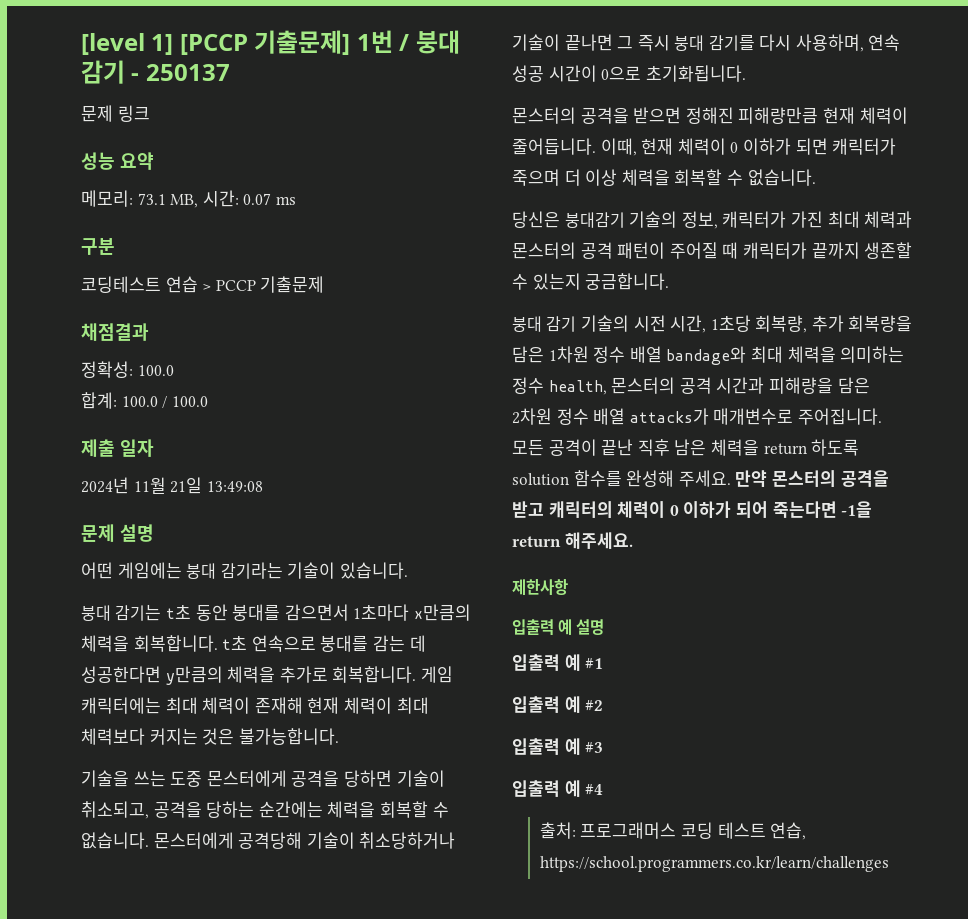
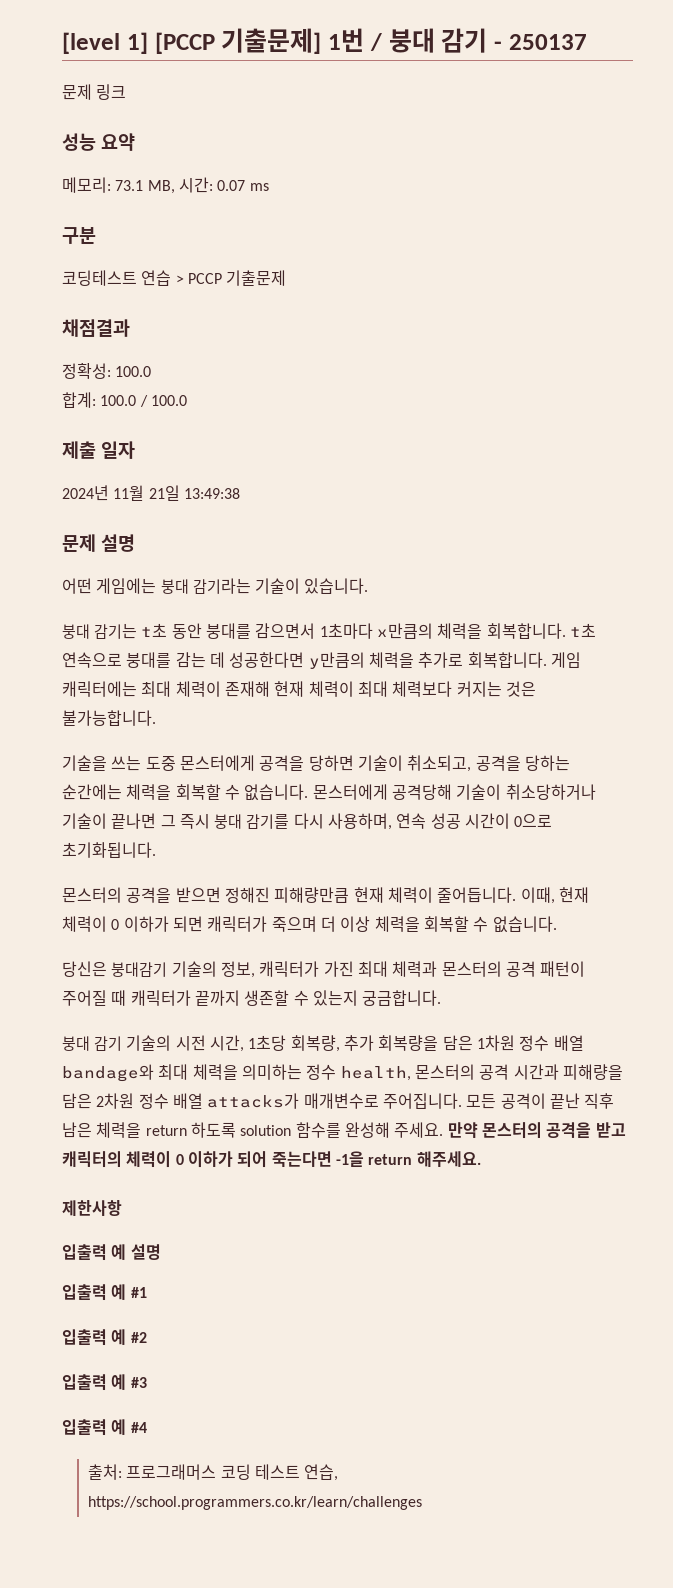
[206,481,263,492] 13:49:08 -> [183,488,240,499] 13:49:38

